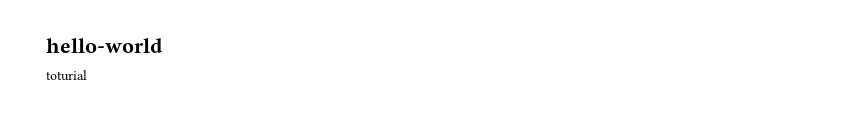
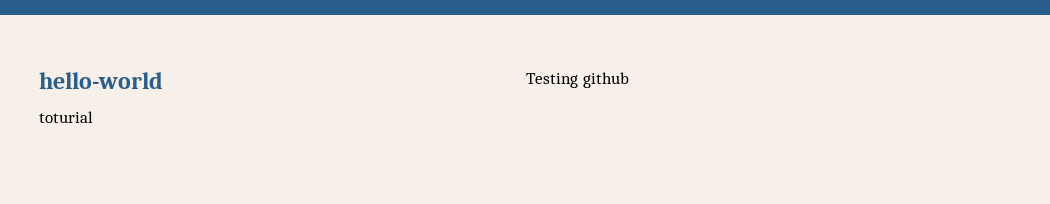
(87, 75) none -> [526,72,629,88] // Testing github

